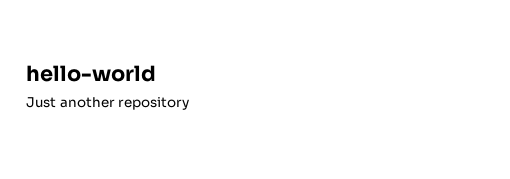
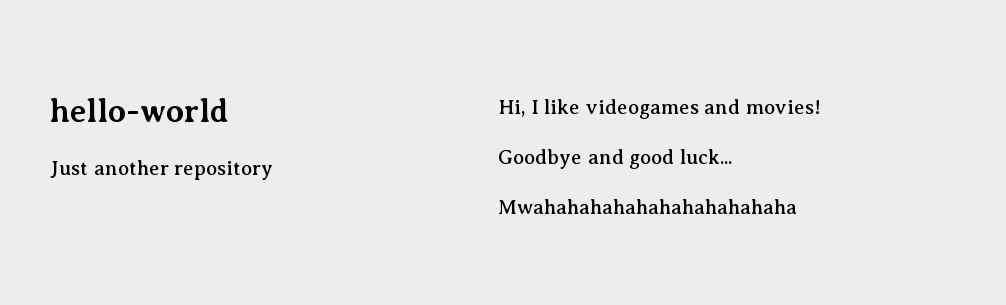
(190, 103) none -> [498,99,821,119] [498,149,732,169] [498,199,797,214] // Hi, I like videogames and movies! // Goodbye and good luck... // Mwahahahahahahahahahahaha

